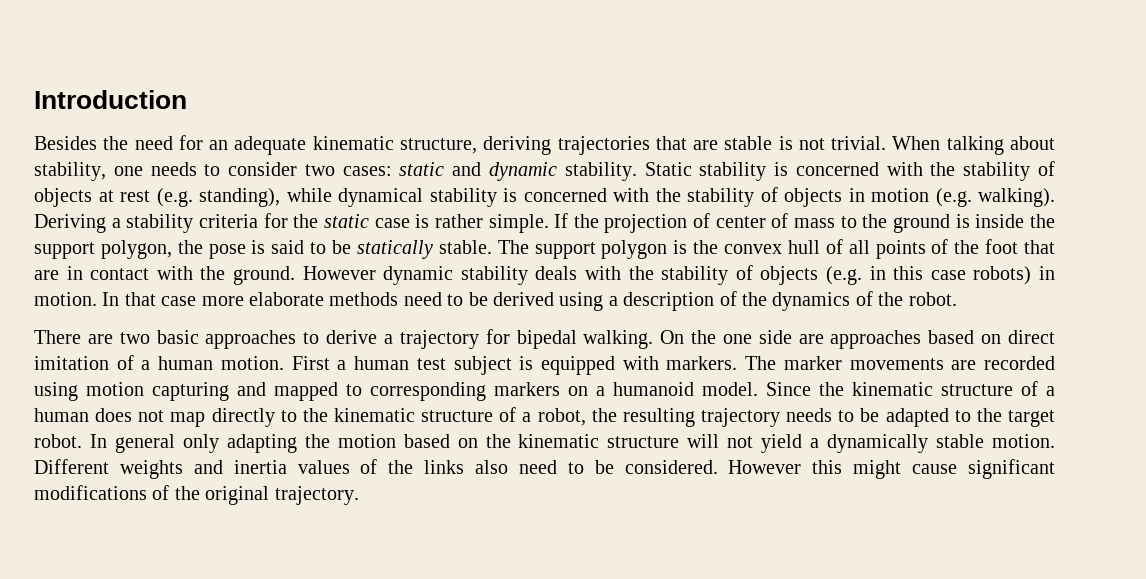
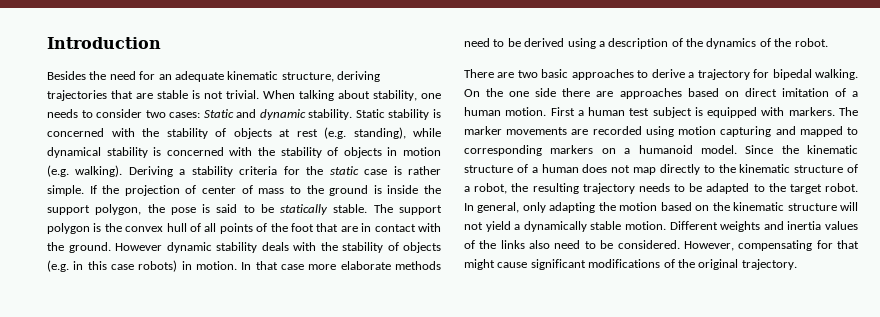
[399,162,445,176] static -> [203,109,234,118] Static
(792, 337) none -> [562,88,591,97] there
[114,434,175,453] general -> [477,202,520,213] general,
[728,460,843,474] However this -> [683,240,859,251] However, compensating for that

